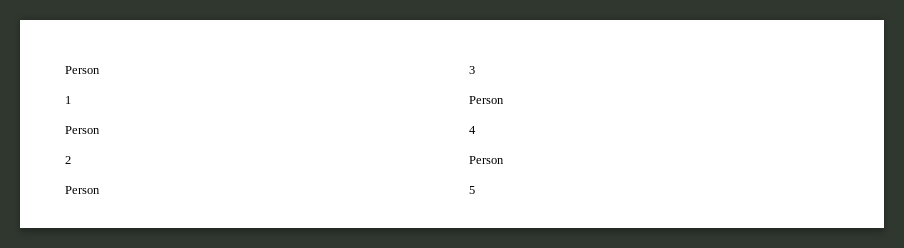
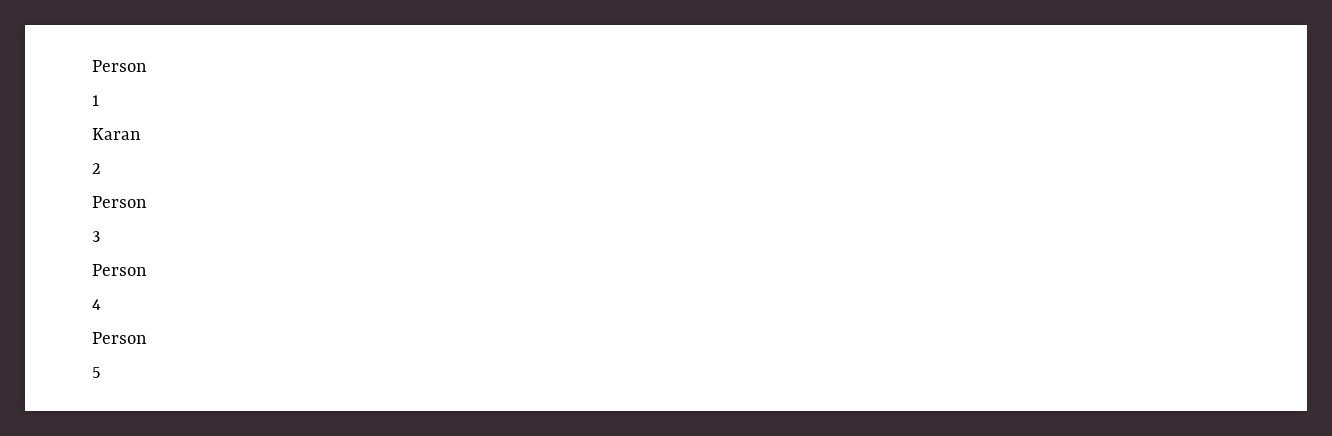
[65,126,100,134] Person -> [92,128,141,140] Karan

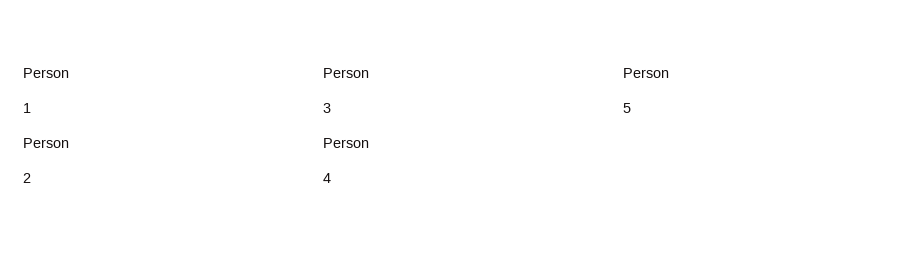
[92,128,141,140] Karan -> [23,138,69,148] Person

